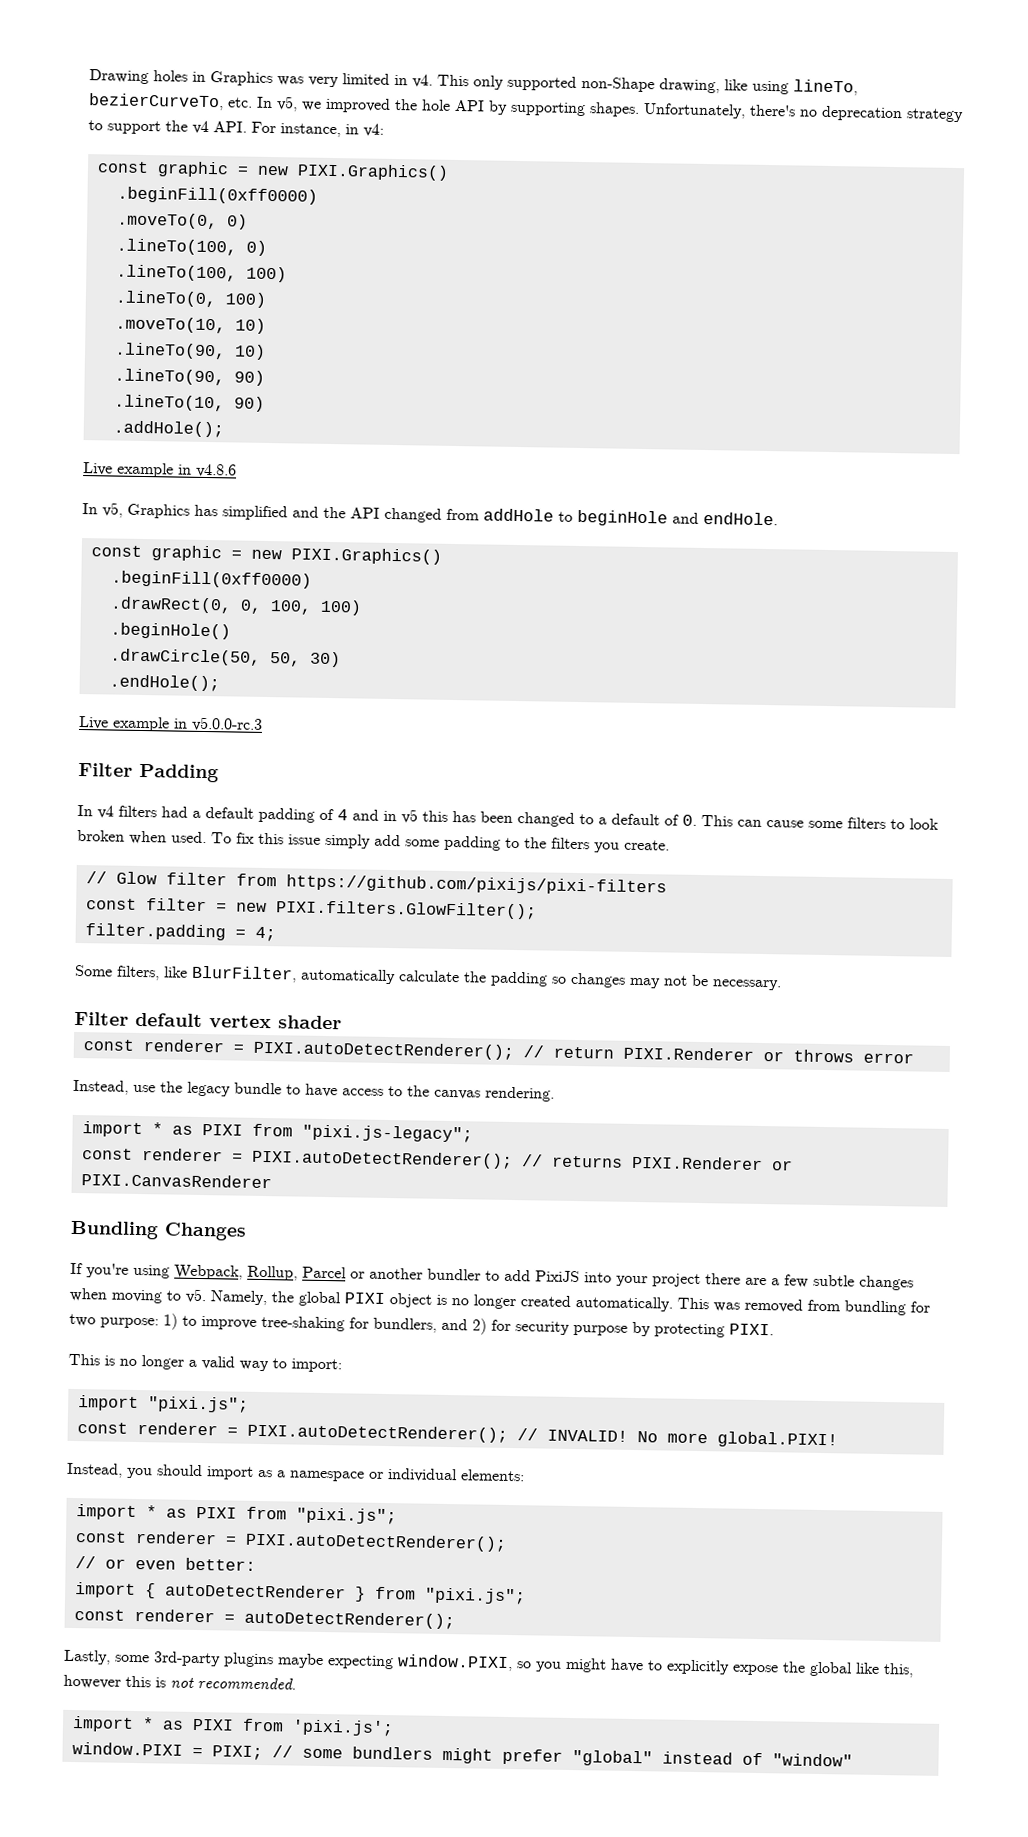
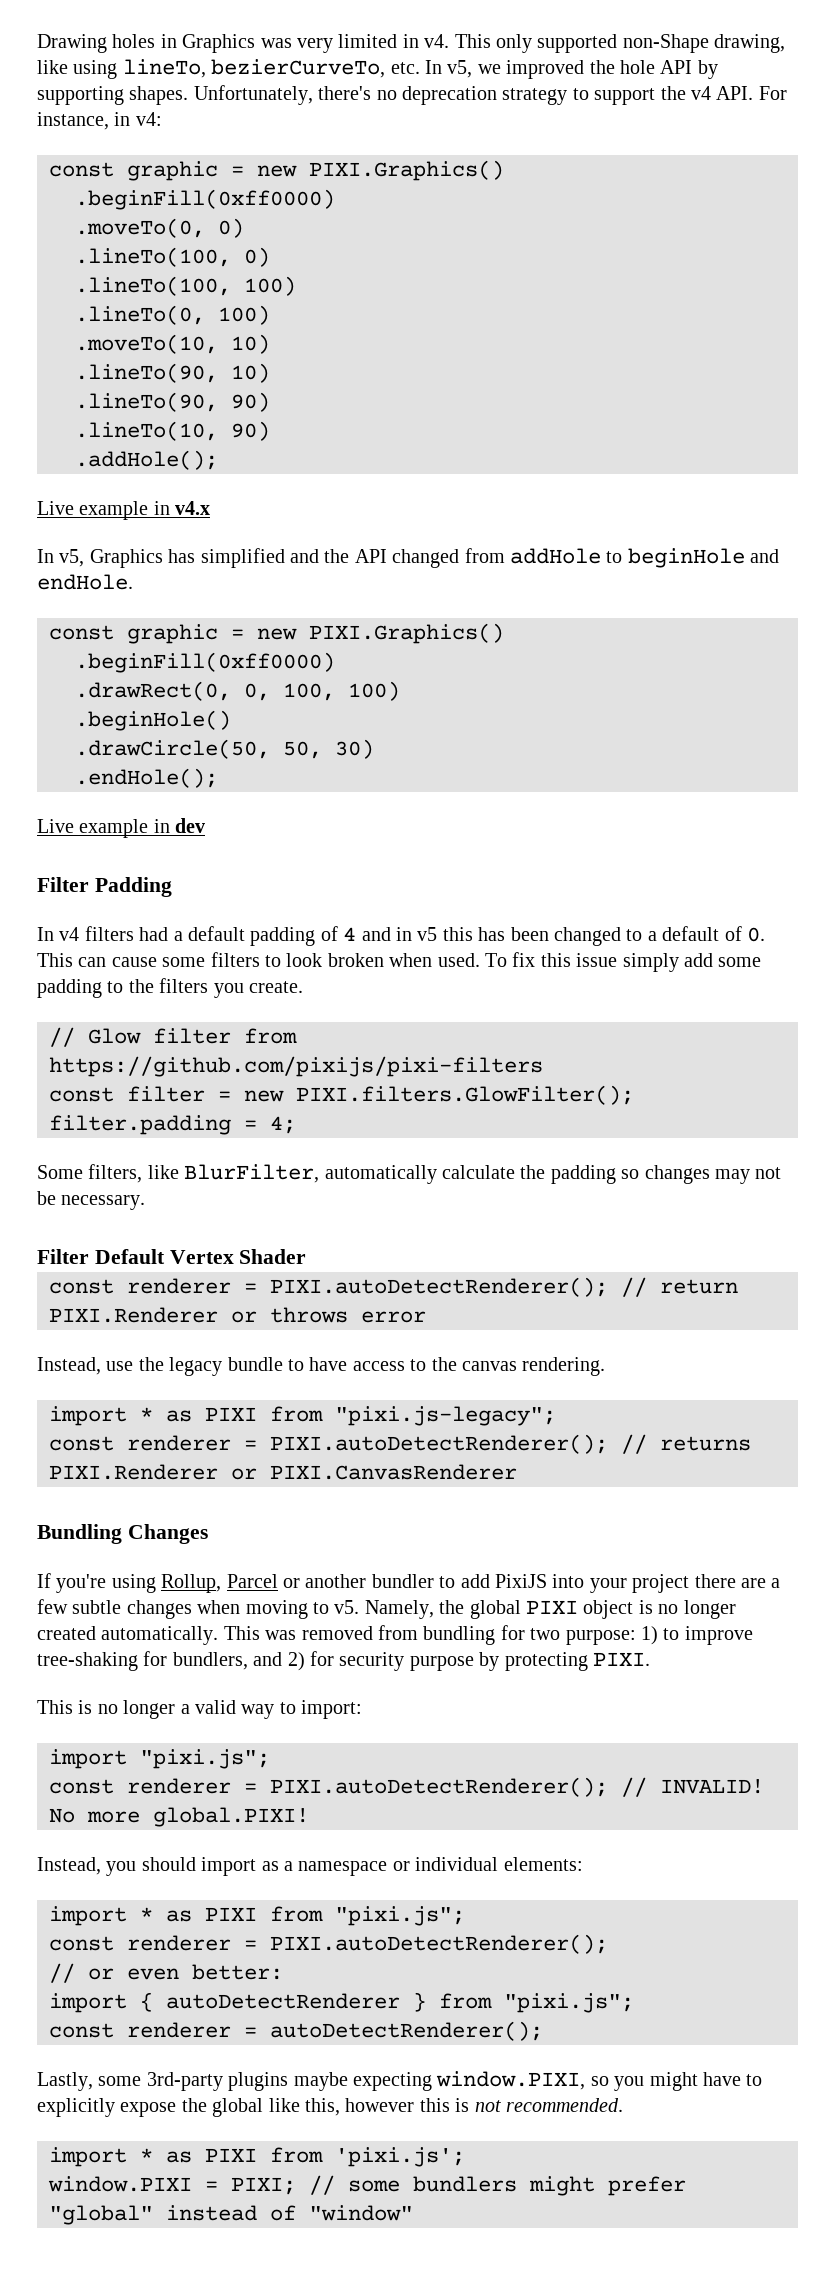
[196,463,237,478] v4.8.6 -> [175,501,211,515] v4.x
[191,716,263,732] v5.0.0-rc.3 -> [175,818,206,833] dev
[135,1012,342,1030] default vertex shader -> [94,1249,307,1264] Default Vertex Shader
[174,1264,243,1280] Webpack, -> (156, 1583) none

